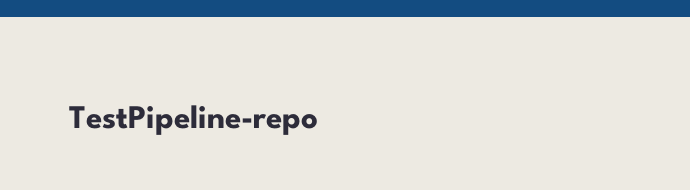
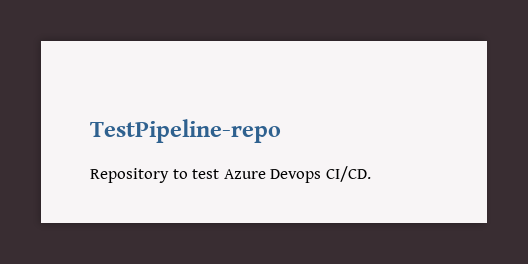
(318, 120) none -> [90,166,371,183] // Repository to test Azure Devops CI/CD.

